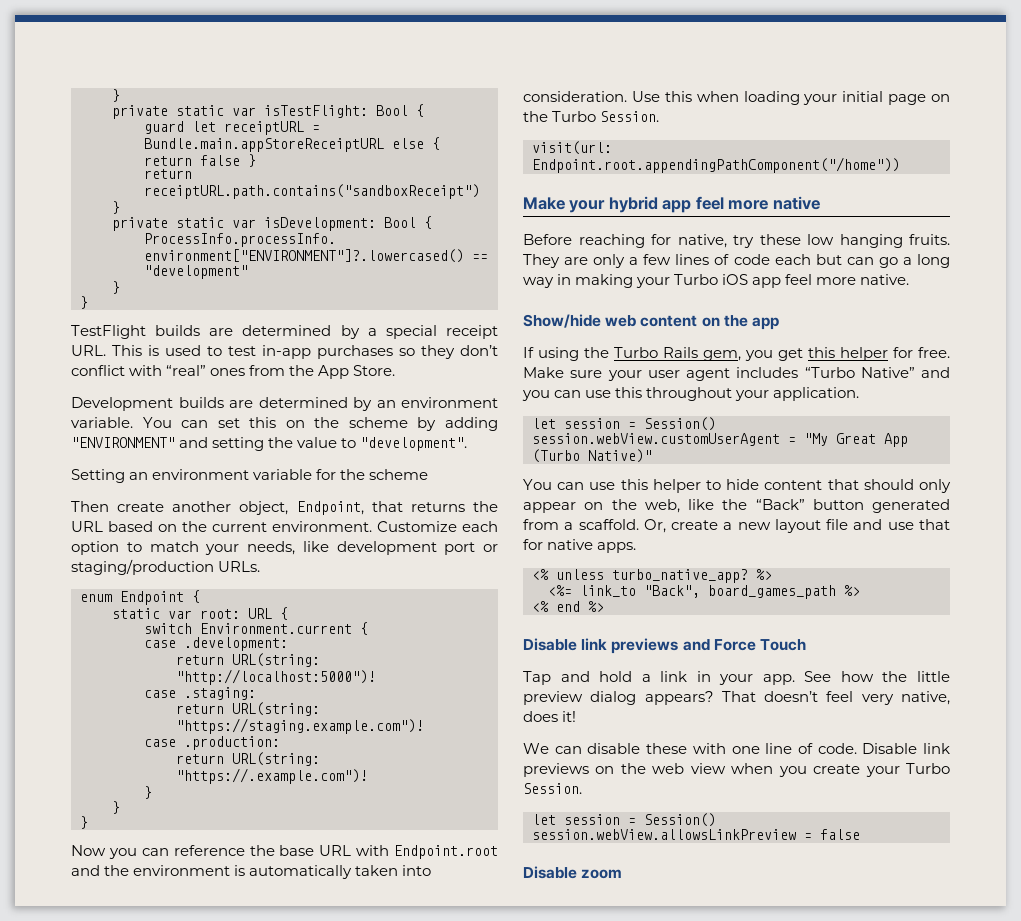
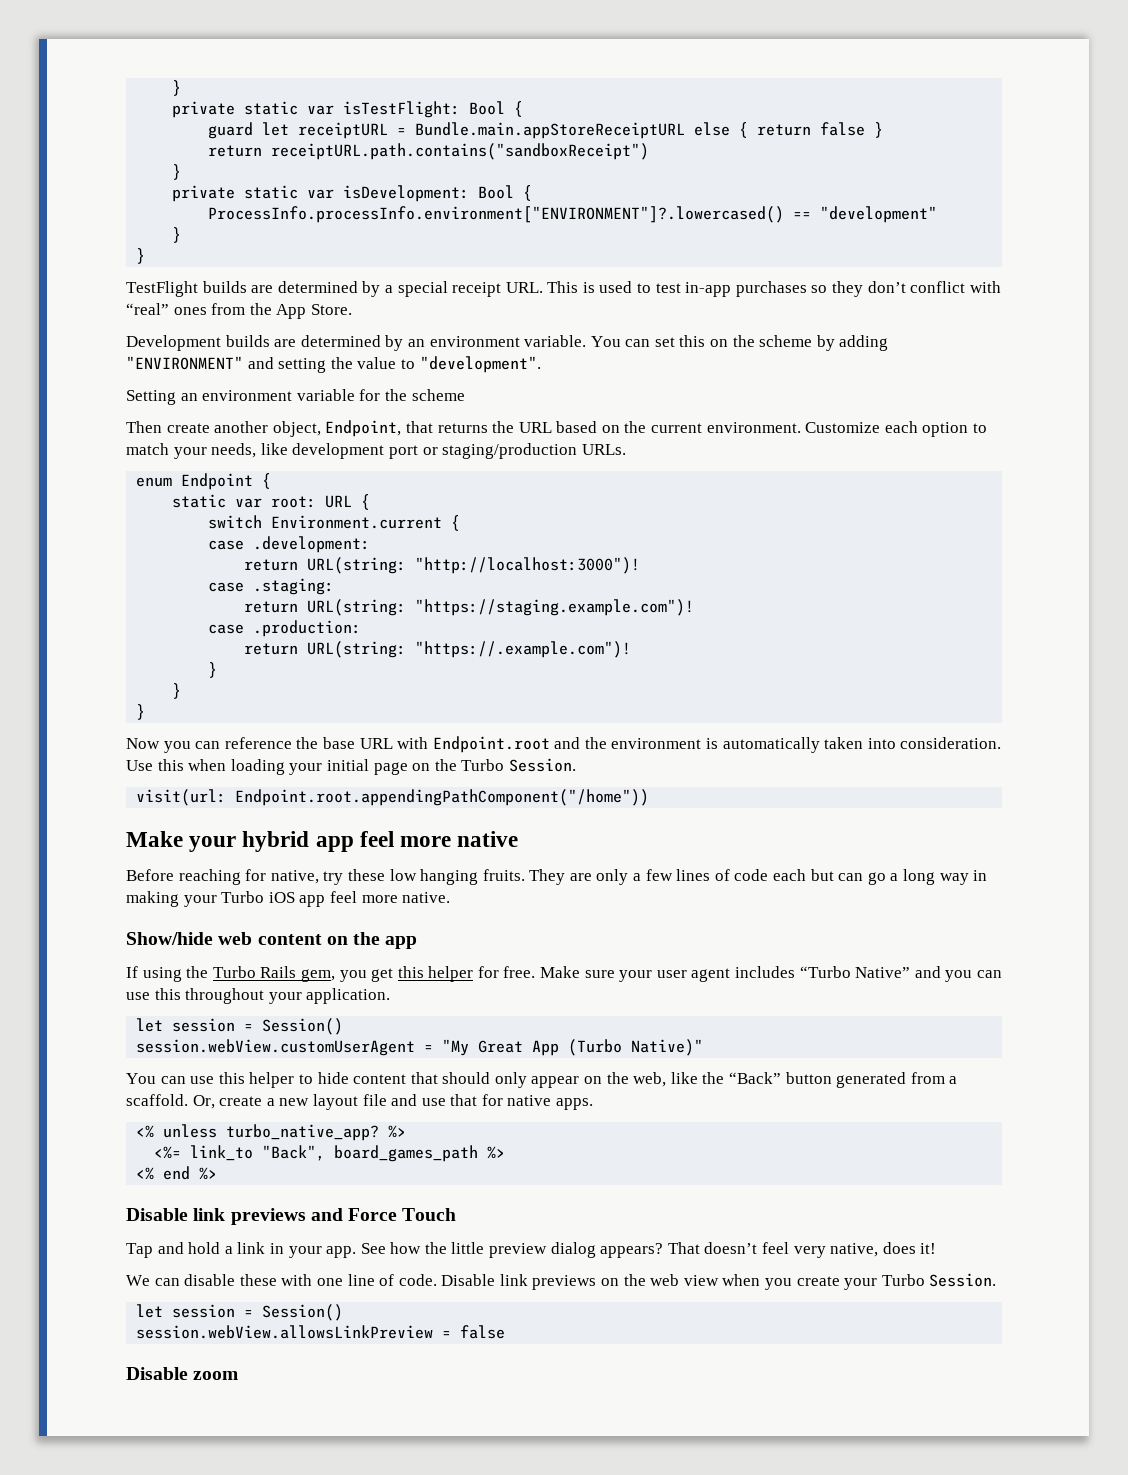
[176,669,376,685] "http://localhost:5000")! -> [415,557,641,574] "http://localhost:3000")!

